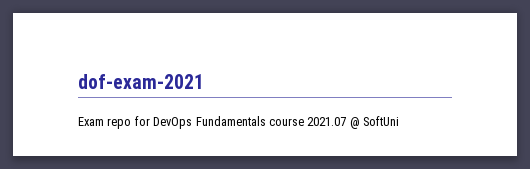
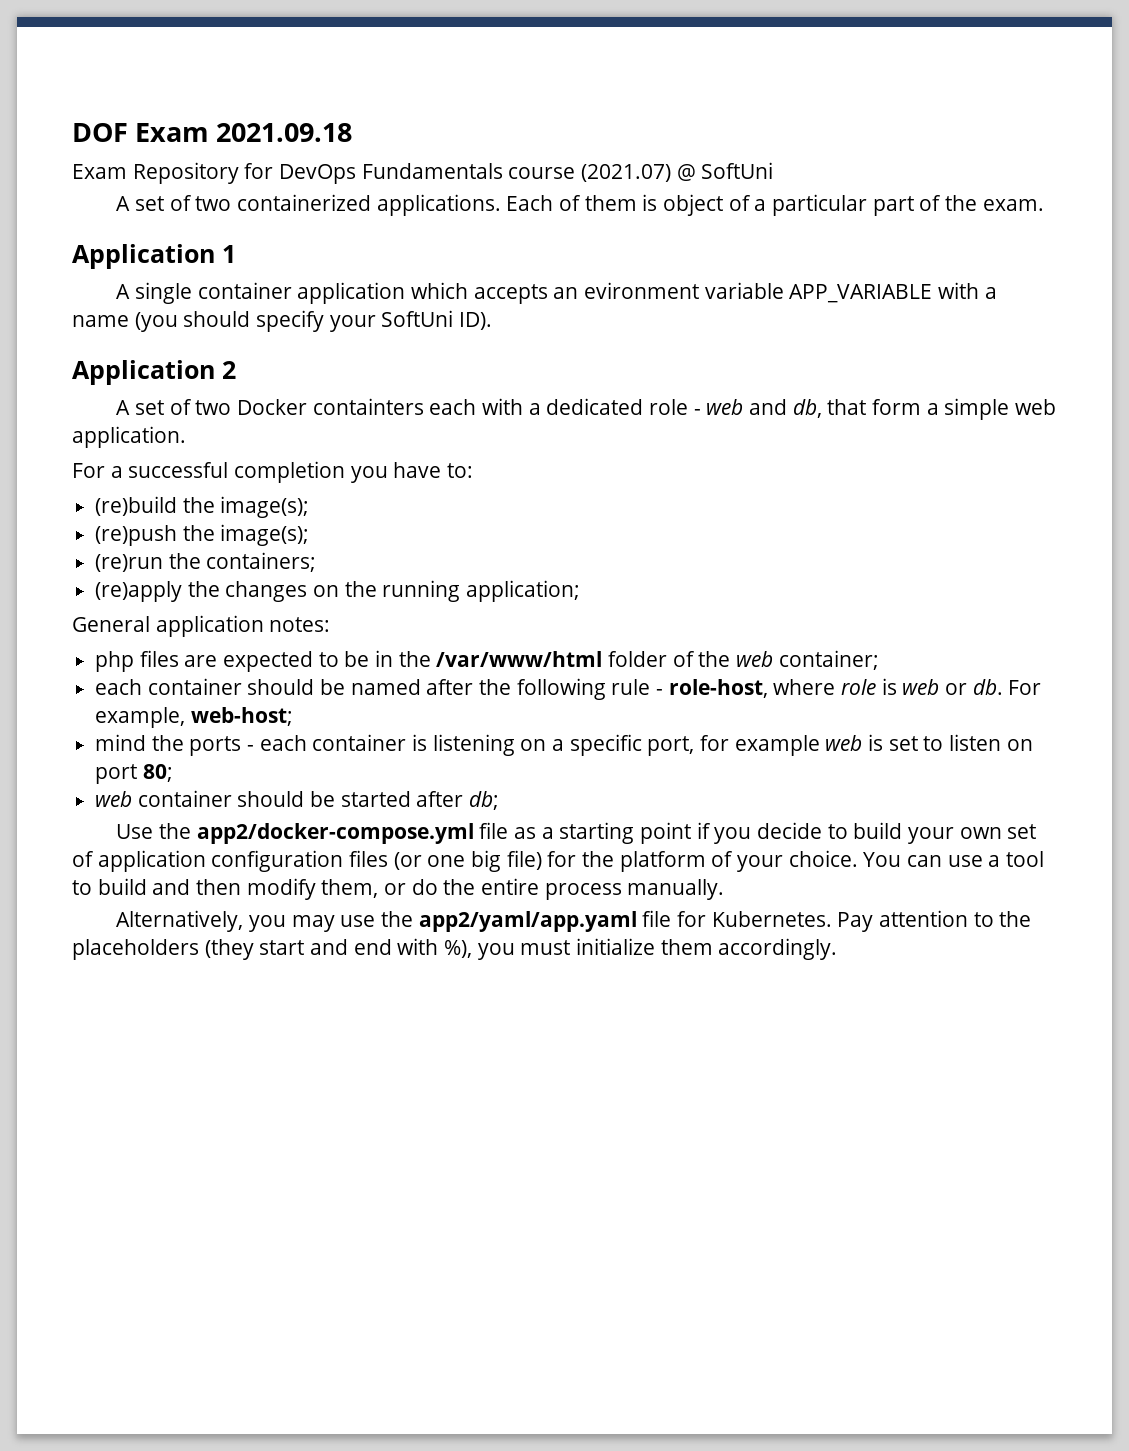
[78,74,204,89] [78,117,132,129] dof-exam-2021 // Exam repo -> [72,123,353,142] [72,162,239,184] DOF Exam 2021.09.18 // Exam Repository
[307,117,347,126] 2021.07 -> [581,164,672,182] (2021.07)
(399, 121) none -> [116,194,1044,216] [72,244,236,269] [116,282,997,304] [72,310,493,332] [72,360,236,385] [116,398,1057,420] [72,426,186,448] [72,461,474,483] [95,496,310,518] [95,524,310,546] [95,552,317,572] [95,580,581,602] [72,615,331,637] [95,650,879,672] [95,678,1042,700] [95,707,293,728] [95,734,1033,756] [95,764,173,784] [95,790,500,810] [116,822,1037,844] [72,850,1045,872] [72,878,725,900] [116,910,1032,932] [72,938,838,960] // A set of two containerized applications. Each of them is object of a particular part of the exam. // Application 1 // A single container application which accepts an evironment variable APP_VARIABLE with a name (you should specify your SoftUni ID). // Application 2 // A set of two Docker containters each with a dedicated role - web and db, that form a simple web application. // For a successful completion you have to: // (re)build the image(s); // (re)push the image(s); // (re)run the containers; // (re)apply the changes on the running application; // General application notes: // php files are expected to be in the /var/www/html folder of the web container; // each container should be named after the following rule - role-host, where role is web or db. For example, web-host; // mind the ports - each container is listening on a specific port, for example web is set to listen on port 80; // web container should be started after db; // Use the app2/docker-compose.yml file as a starting point if you decide to build your own set of application configuration files (or one big file) for the platform of your choice. You can use a tool to build and then modify them, or do the entire process manually. // Alternatively, you may use the app2/yaml/app.yaml file for Kubernetes. Pay attention to the placeholders (they start and end with %), you must initialize them accordingly.

